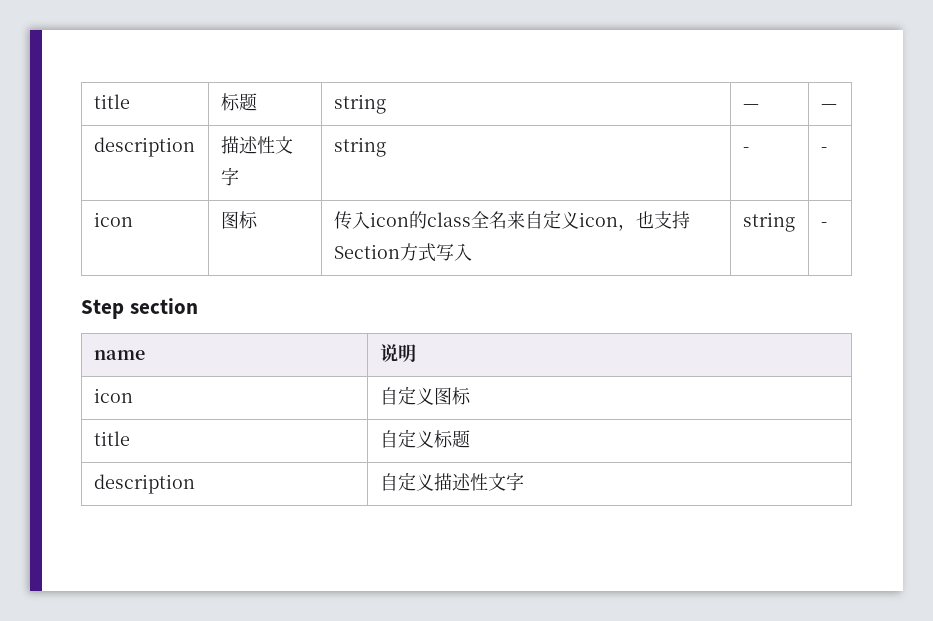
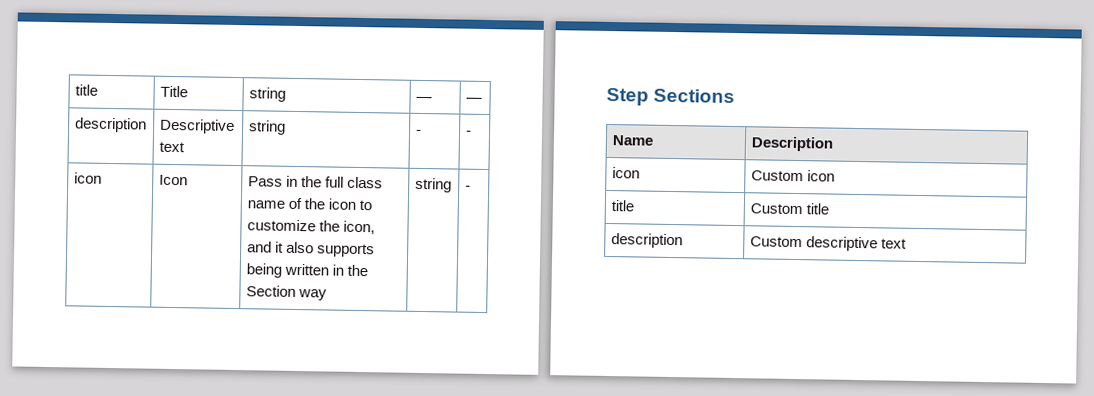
[93,94,130,109] [220,93,257,111] title | 标题 -> [74,84,98,96] [159,85,188,98] title | Title
[220,136,293,154] [220,167,239,186] 描述性文字 -> [158,118,235,134] [158,141,185,153] Descriptive text
[220,211,258,229] [333,210,690,231] [333,243,472,262] 图标 | 传入icon的class全名来自定义icon，也支持Section方式写入 -> [158,174,188,186] [247,175,383,189] [246,197,372,211] [246,219,375,235] [246,241,375,258] [245,263,368,278] [245,285,327,301] Icon | Pass in the full class name of the icon to customize the icon, and it also supports being written in the Section way
[129,298,198,314] [93,350,145,360] [379,344,416,362] [93,388,133,403] [379,386,471,405] [93,431,130,446] [379,429,470,448] [93,474,195,494] [379,472,524,491] section // name | 说明 // icon | 自定义图标 // title | 自定义标题 // description | 自定义描述性文字 -> [653,88,736,104] [611,135,654,146] [750,136,834,152] [611,167,640,179] [750,170,835,182] [610,200,634,212] [749,203,829,215] [610,233,683,249] [749,236,907,252] Sections // Name | Description // icon | Custom icon // title | Custom title // description | Custom descriptive text

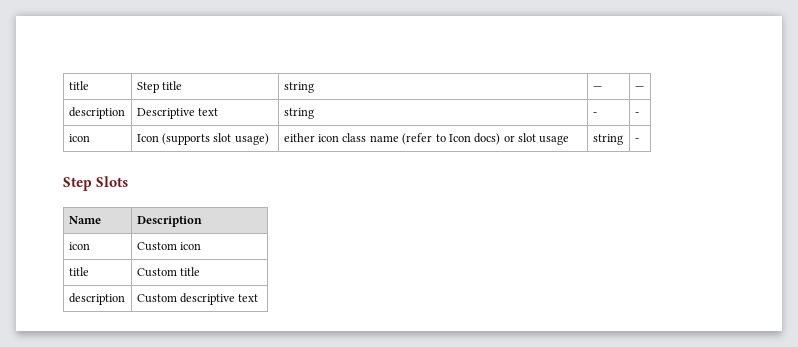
[74,84,98,96] [159,85,188,98] title | Title -> [68,81,89,90] [136,81,183,93] title | Step title
[247,175,383,189] [246,197,372,211] [246,219,375,235] [246,241,375,258] [245,263,368,278] [245,285,327,301] | Pass in the full class name of the icon to customize the icon, and it also supports being written in the Section way -> [162,133,269,145] [283,133,570,145] (supports slot usage) | either icon class name (refer to Icon docs) or slot usage
[653,88,736,104] Sections -> [96,176,129,187] Slots

